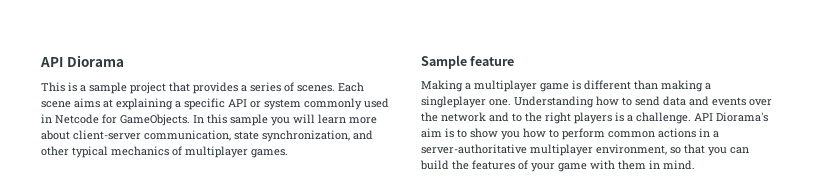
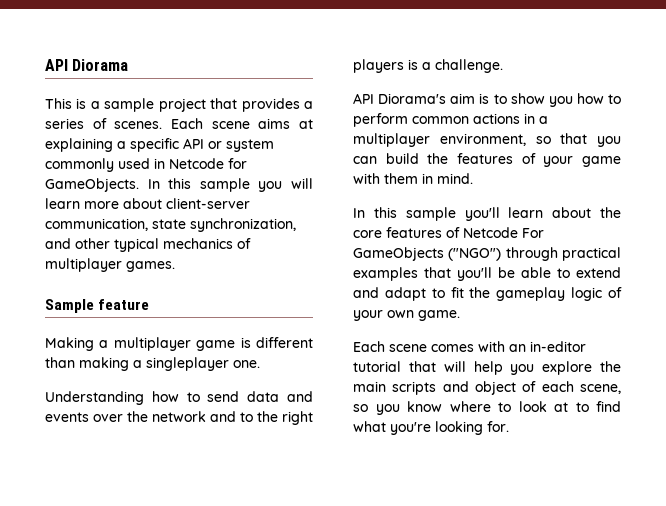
(511, 102) none -> (260, 364) //
(691, 118) none -> (503, 66) //
[421,144,527,154] server-authoritative -> (548, 120) none
(695, 165) none -> [353,207,621,221] [353,227,544,238] [353,247,621,261] [353,267,621,281] [353,287,622,301] [353,310,460,321] [353,341,586,352] [353,361,621,375] [353,381,621,395] [353,401,621,415] [353,421,509,435] // In this sample you'll learn about the core features of Netcode For GameObjects ("NGO") through practical examples that you'll be able to extend and adapt to fit the gameplay logic of your own game. // Each scene comes with an in-editor tutorial that will help you explore the main scripts and object of each scene, so you know where to look at to find what you're looking for.

